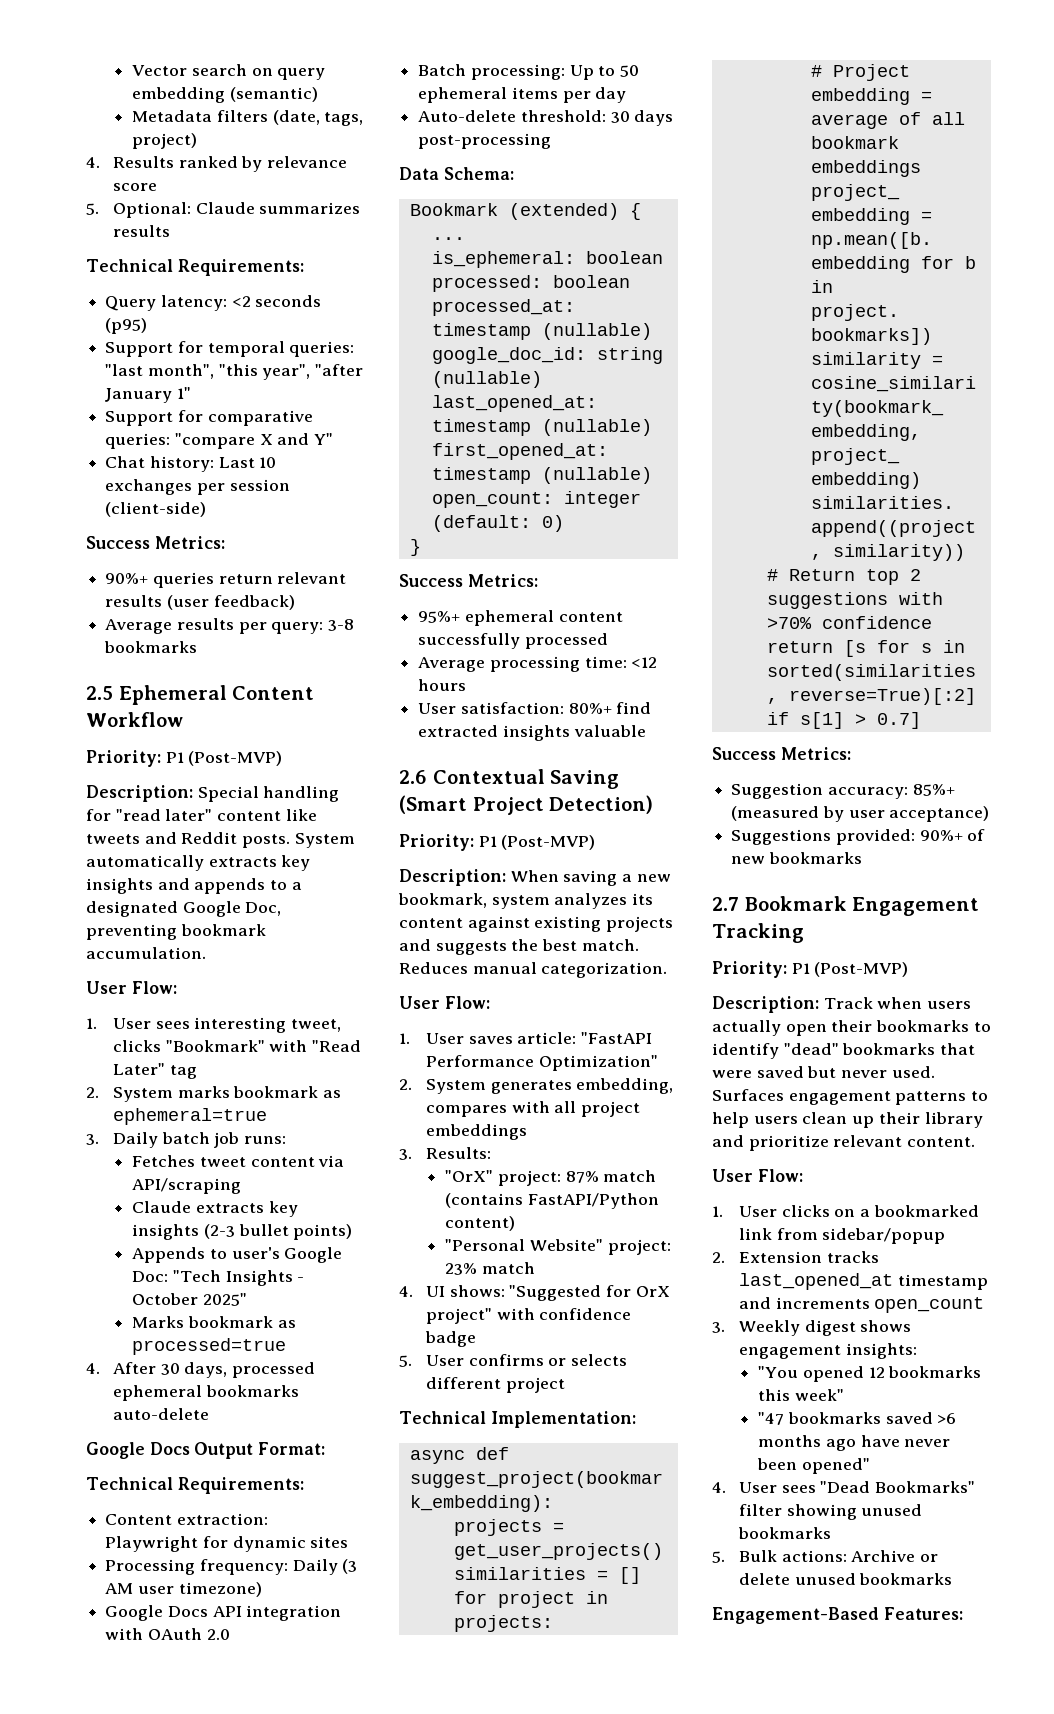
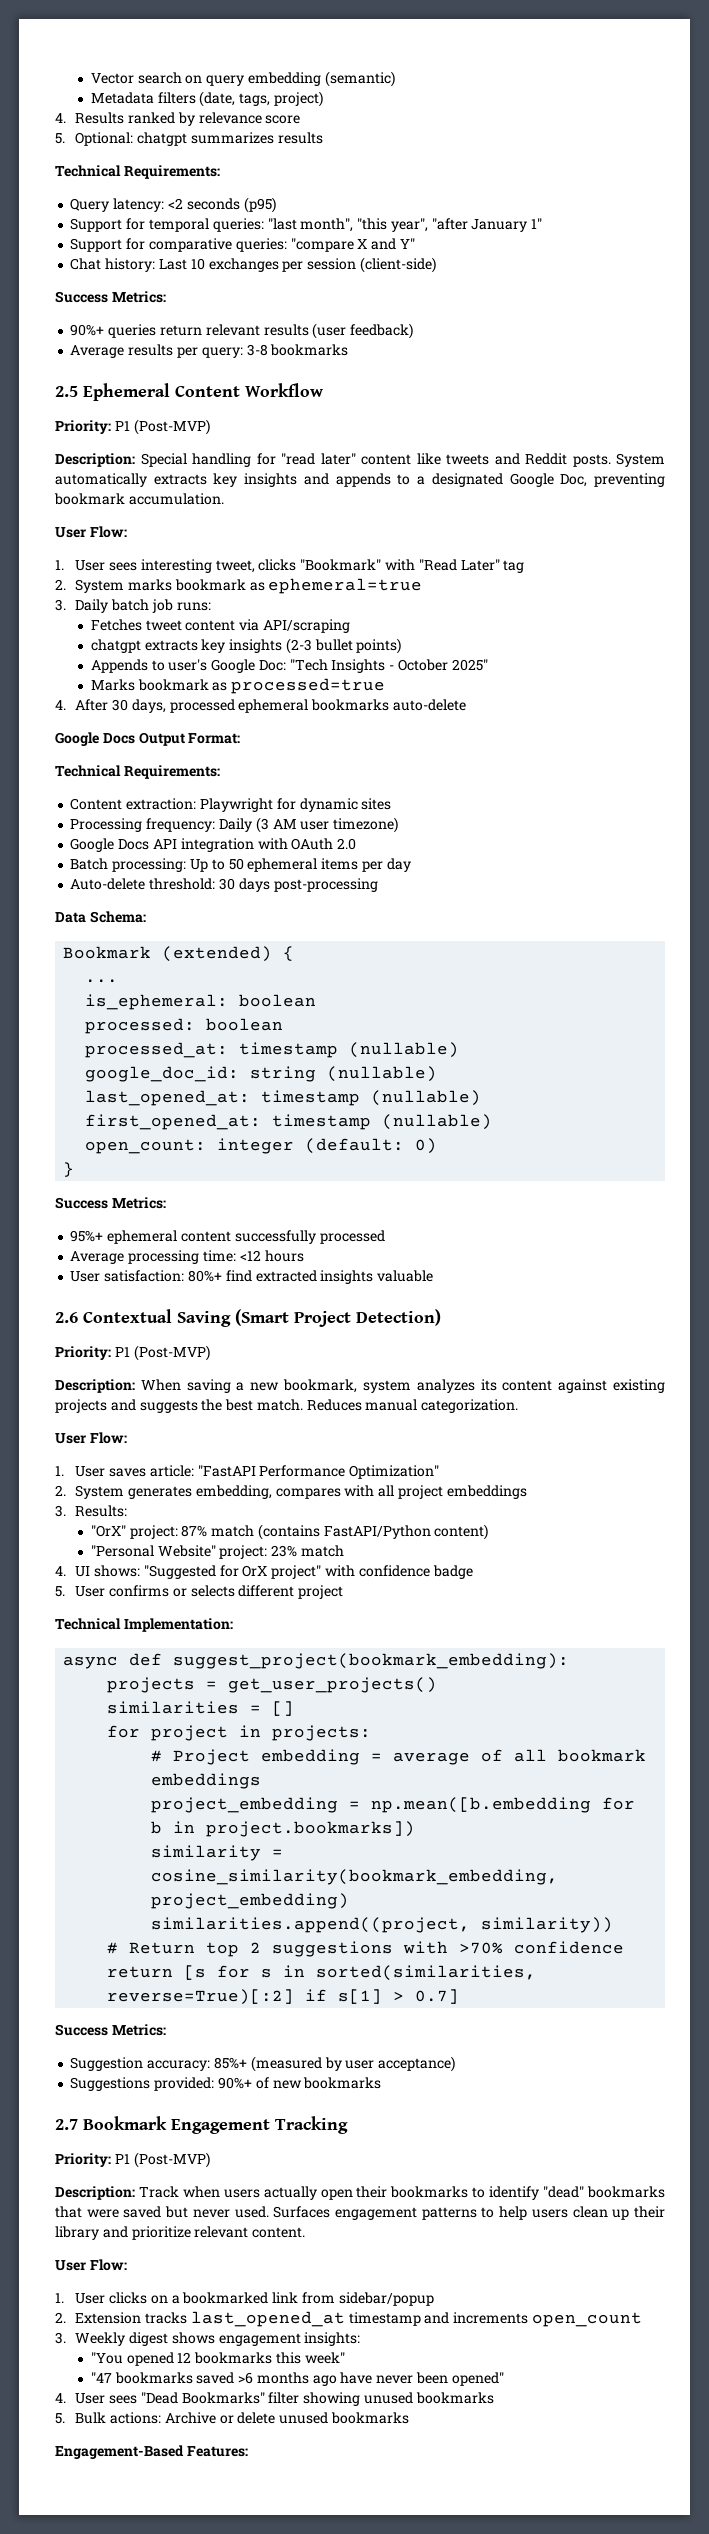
[195,202,255,214] Claude -> [137,132,188,146] chatgpt
[132,1201,192,1213] Claude -> [90,639,141,653] chatgpt

